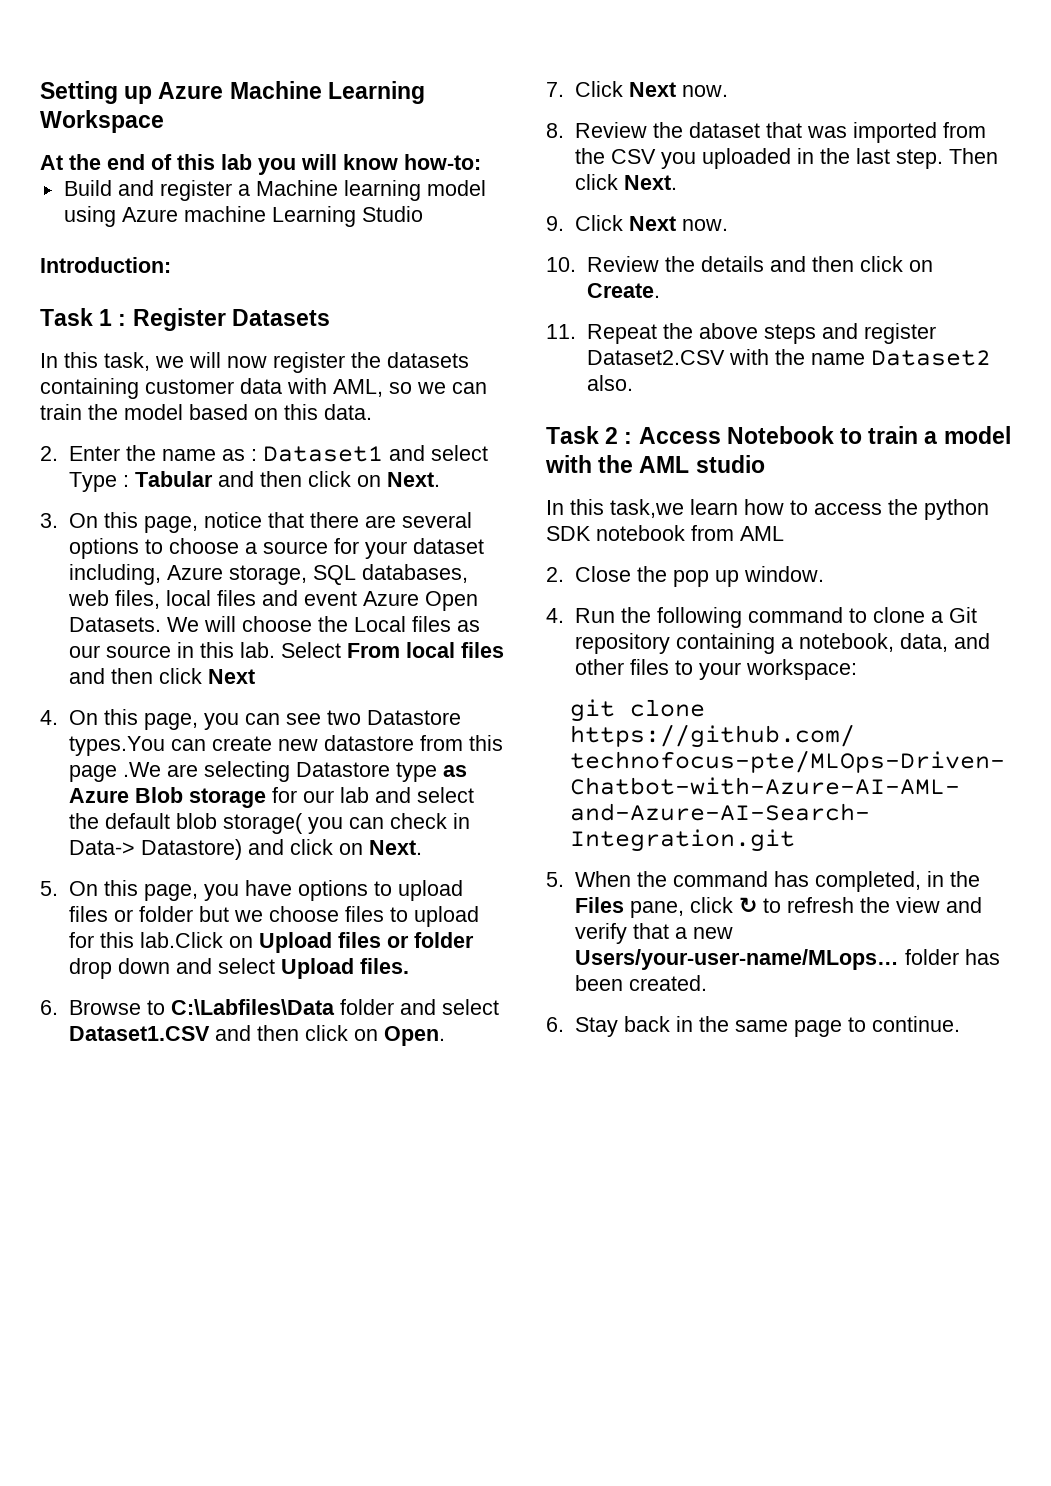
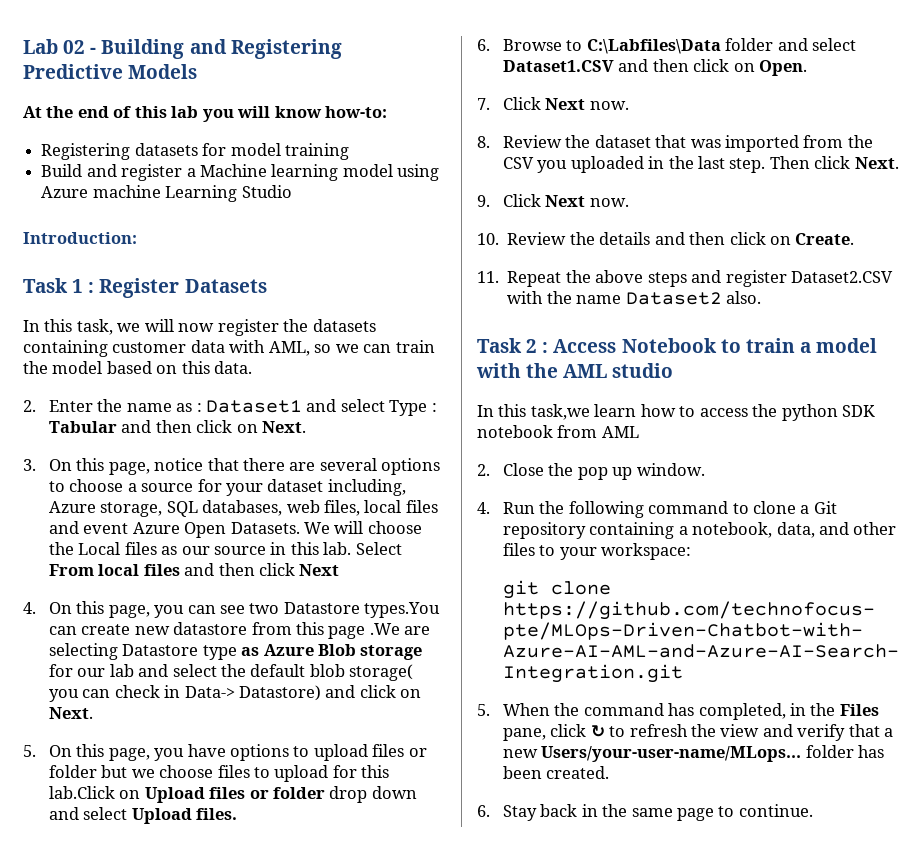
[40,81,425,104] [40,110,164,133] Setting up Azure Machine Learning Workspace -> [23,39,342,59] [23,64,198,79] Lab 02 - Building and Registering Predictive Models
(481, 162) none -> [41,143,349,160] // Registering datasets for model training

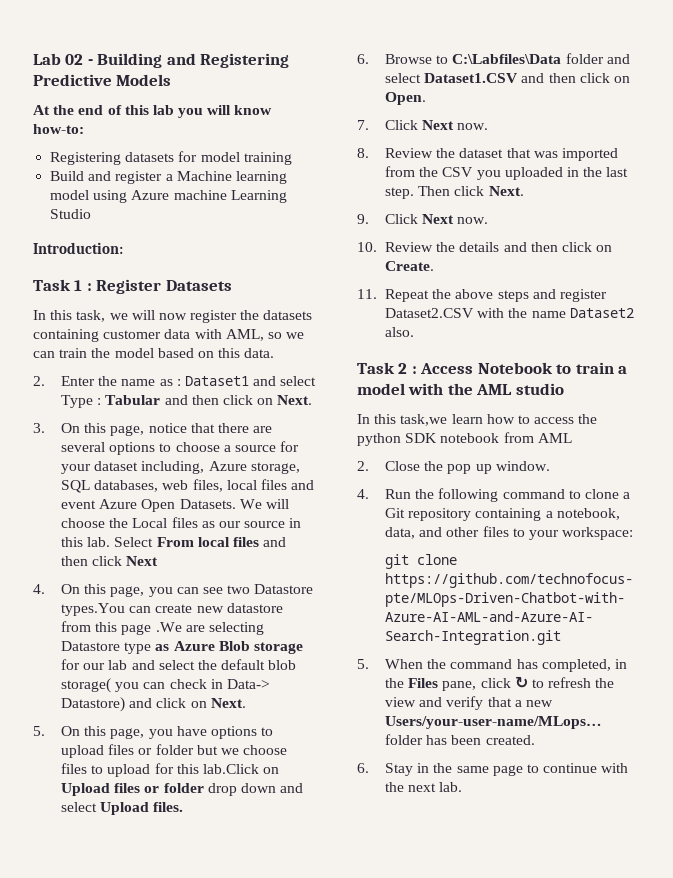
[540,804,578,817] back -> (413, 769) none
[738,804,813,817] continue. -> [543,763,629,773] [384,782,463,792] continue with the next lab.

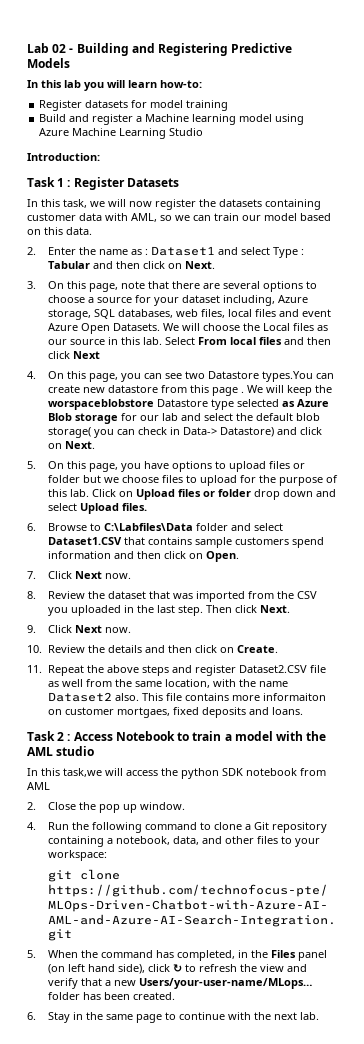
[33,105,122,115] At the end of -> [27,80,38,88] In
[234,105,273,115] know -> [128,80,157,88] learn
[50,152,122,165] Registering -> [39,100,83,111] Register
[173,190,227,200] machine -> [72,128,117,136] Machine
[91,348,111,358] the -> [242,215,261,221] our
[148,423,187,433] notice -> [120,281,145,289] note
[155,622,264,635] .We are selecting -> [240,385,332,396] [47,399,154,410] . We will keep the worspaceblobstore
(152, 648) none -> [236,399,279,407] selected
[176,764,259,774] this lab.Click -> [258,475,338,486] [47,489,116,497] the purpose of this lab. Click
(519, 78) none -> [123,537,324,548] [47,551,111,559] that contains sample customers spend information
(474, 313) none -> [309,665,326,673] [47,679,210,688] file as well from the same location,
(414, 332) none -> [141,693,326,701] [47,707,303,718] This file contains more informaiton on customer mortgaes, fixed deposits and loans.
[451,414,530,424] learn how to -> [105,768,123,776] will
[442,681,477,691] pane, -> [297,950,327,961] [47,964,145,974] panel (on left hand side),

